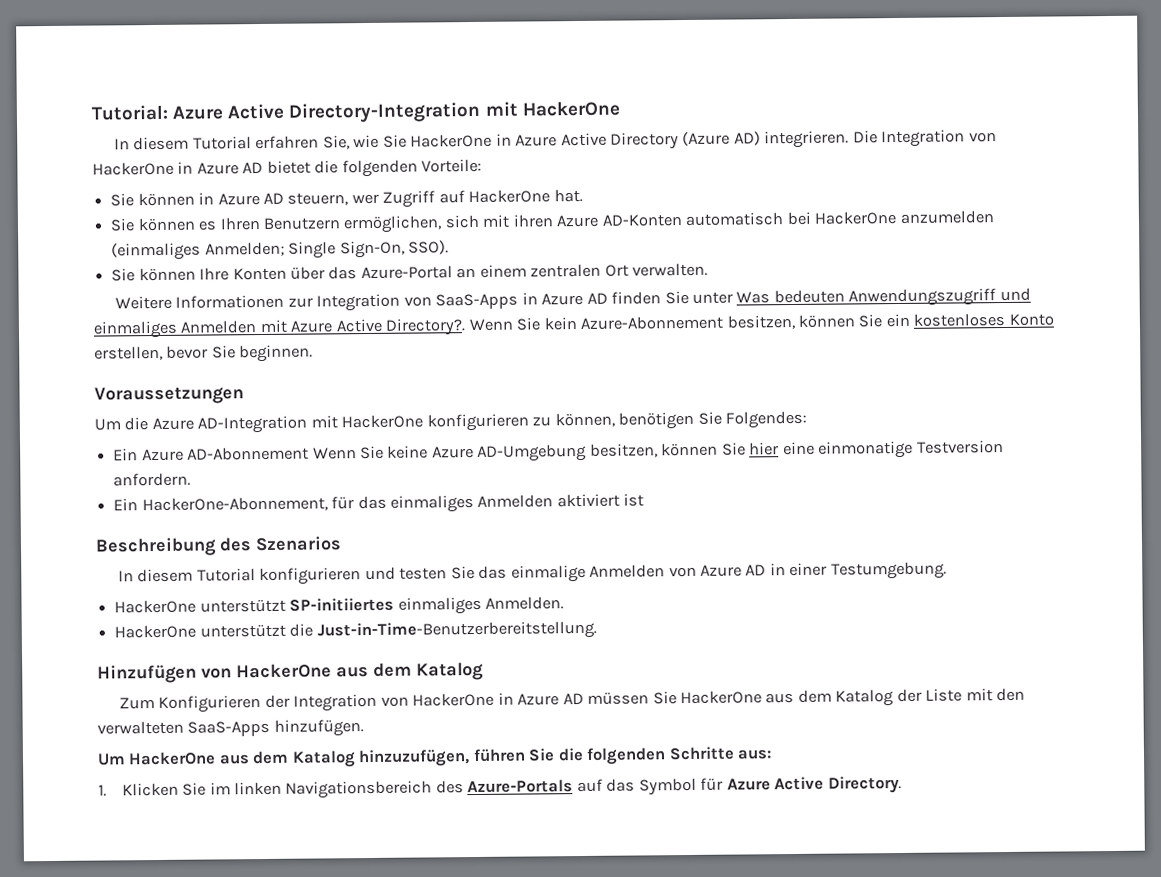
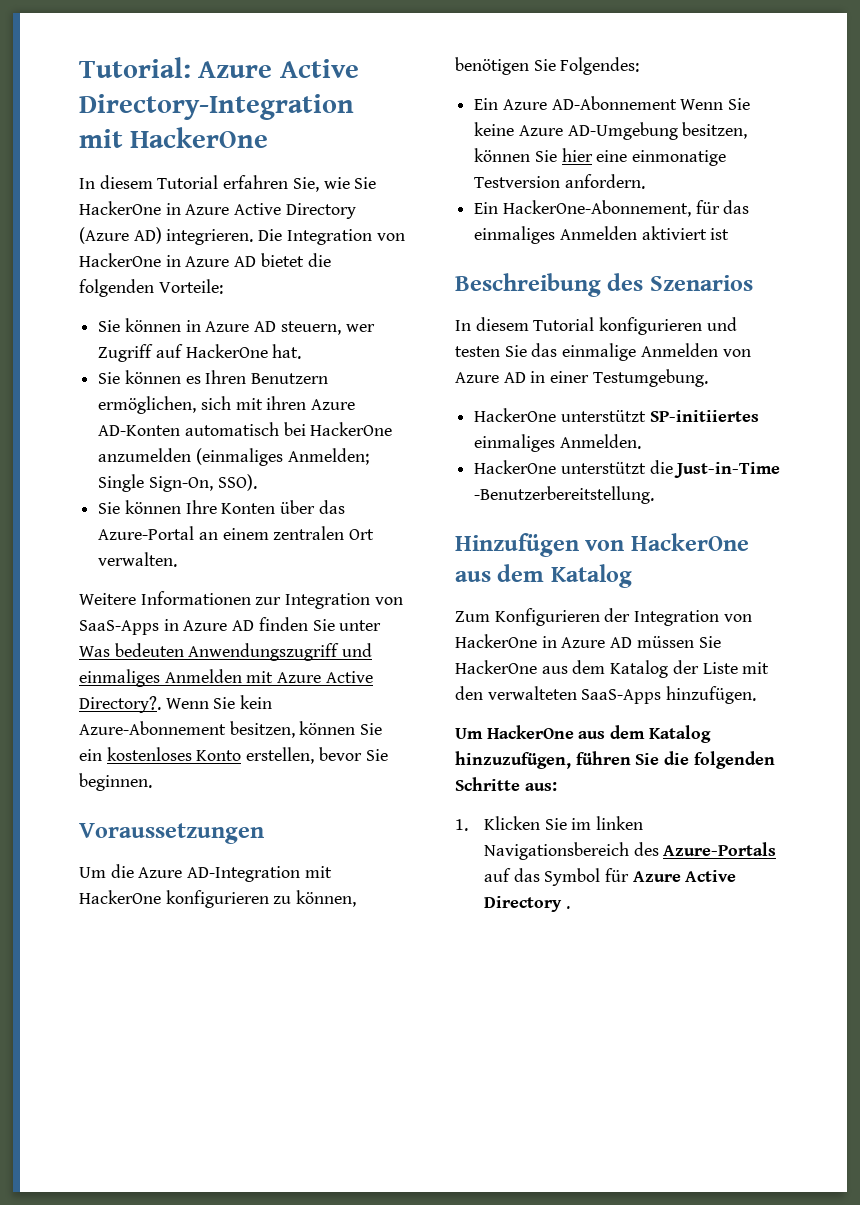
[316,620,597,641] Just-in-Time-Benutzerbereitstellung. -> [674,462,781,478] [474,486,655,504] Just-in-Time -Benutzerbereitstellung.
[827,775,902,794] Directory. -> [483,896,570,912] Directory .

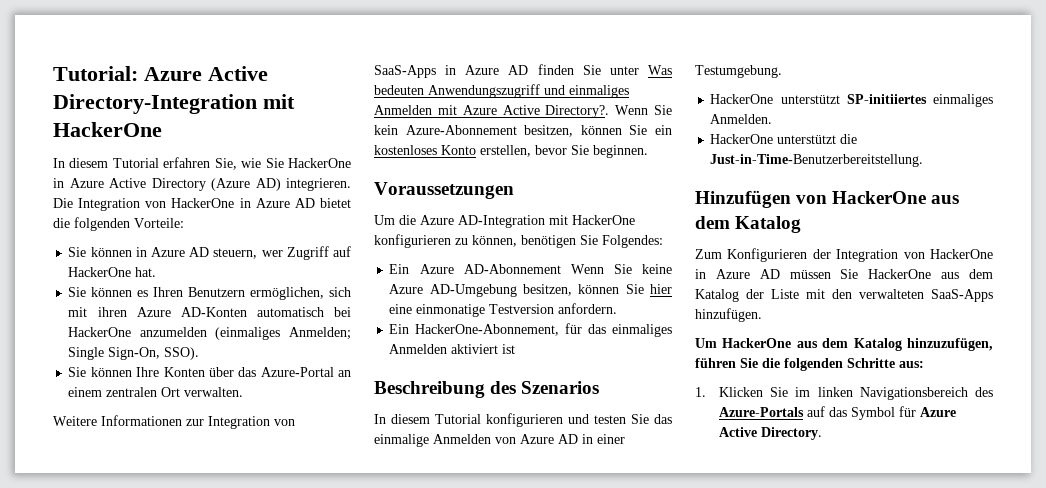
[674,462,781,478] [474,486,655,504] Just-in-Time -Benutzerbereitstellung. -> [710,154,924,167] Just-in-Time-Benutzerbereitstellung.
[483,896,570,912] Directory . -> [761,427,823,440] Directory.

